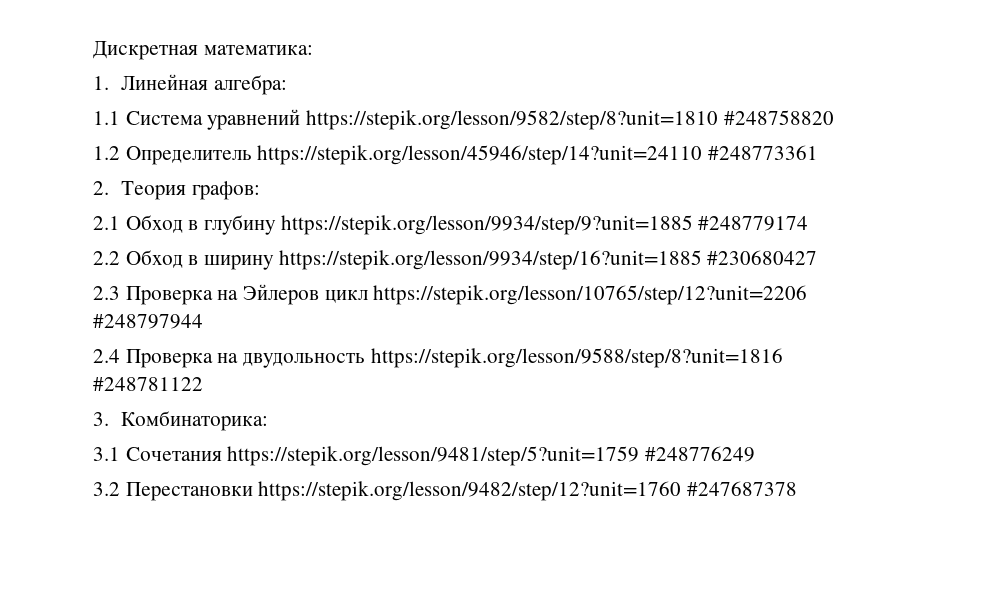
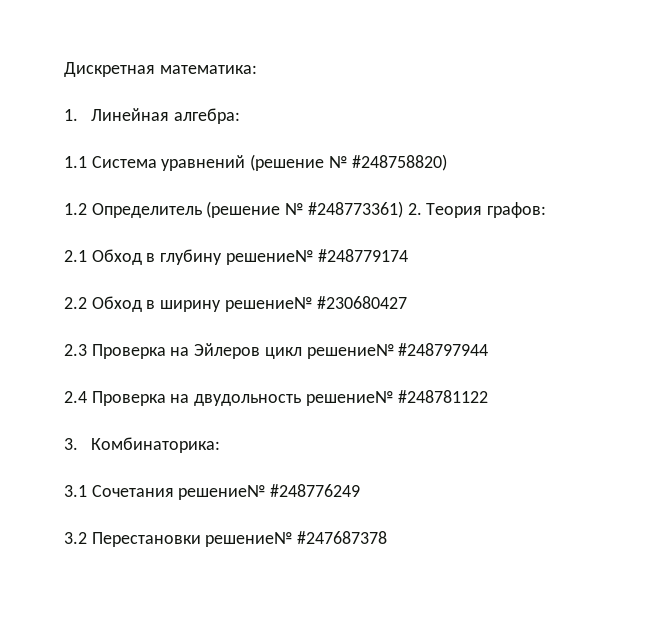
[306,110,834,130] https://stepik.org/lesson/9582/step/8?unit=1810 #248758820 -> [250,154,447,171] (решение № #248758820)
[257,145,819,165] https://stepik.org/lesson/45946/step/14?unit=24110 #248773361 // -> [206,201,403,218] (решение № #248773361)
[280,215,693,235] https://stepik.org/lesson/9934/step/9?unit=1885 -> [225,250,313,265] решение№
[278,250,702,270] https://stepik.org/lesson/9934/step/16?unit=1885 -> [224,297,312,312] решение№
[373,285,808,305] https://stepik.org/lesson/10765/step/12?unit=2206 -> [306,344,394,359] решение№
[370,348,783,368] https://stepik.org/lesson/9588/step/8?unit=1816 -> [305,391,393,406] решение№
[227,446,640,466] https://stepik.org/lesson/9481/step/5?unit=1759 -> [178,485,266,500] решение№
[258,481,682,501] https://stepik.org/lesson/9482/step/12?unit=1760 -> [205,532,293,547] решение№

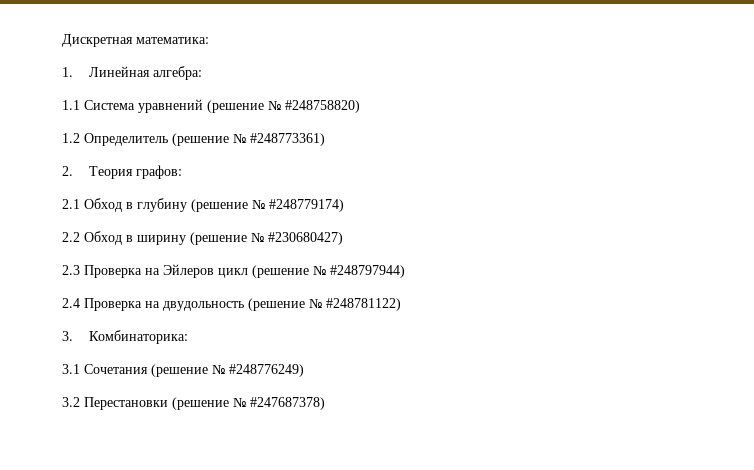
(403, 209) none -> (325, 139) //
[225,249,408,265] решение№ #248779174 -> [191,199,344,212] (решение № #248779174)
[224,296,407,312] решение№ #230680427 -> [190,232,343,245] (решение № #230680427)
[306,343,489,359] решение№ #248797944 -> [252,265,405,278] (решение № #248797944)
[305,390,488,406] решение№ #248781122 -> [248,298,401,311] (решение № #248781122)
[178,484,361,500] решение№ #248776249 -> [151,364,304,377] (решение № #248776249)
[205,531,388,547] решение№ #247687378 -> [172,397,325,410] (решение № #247687378)

